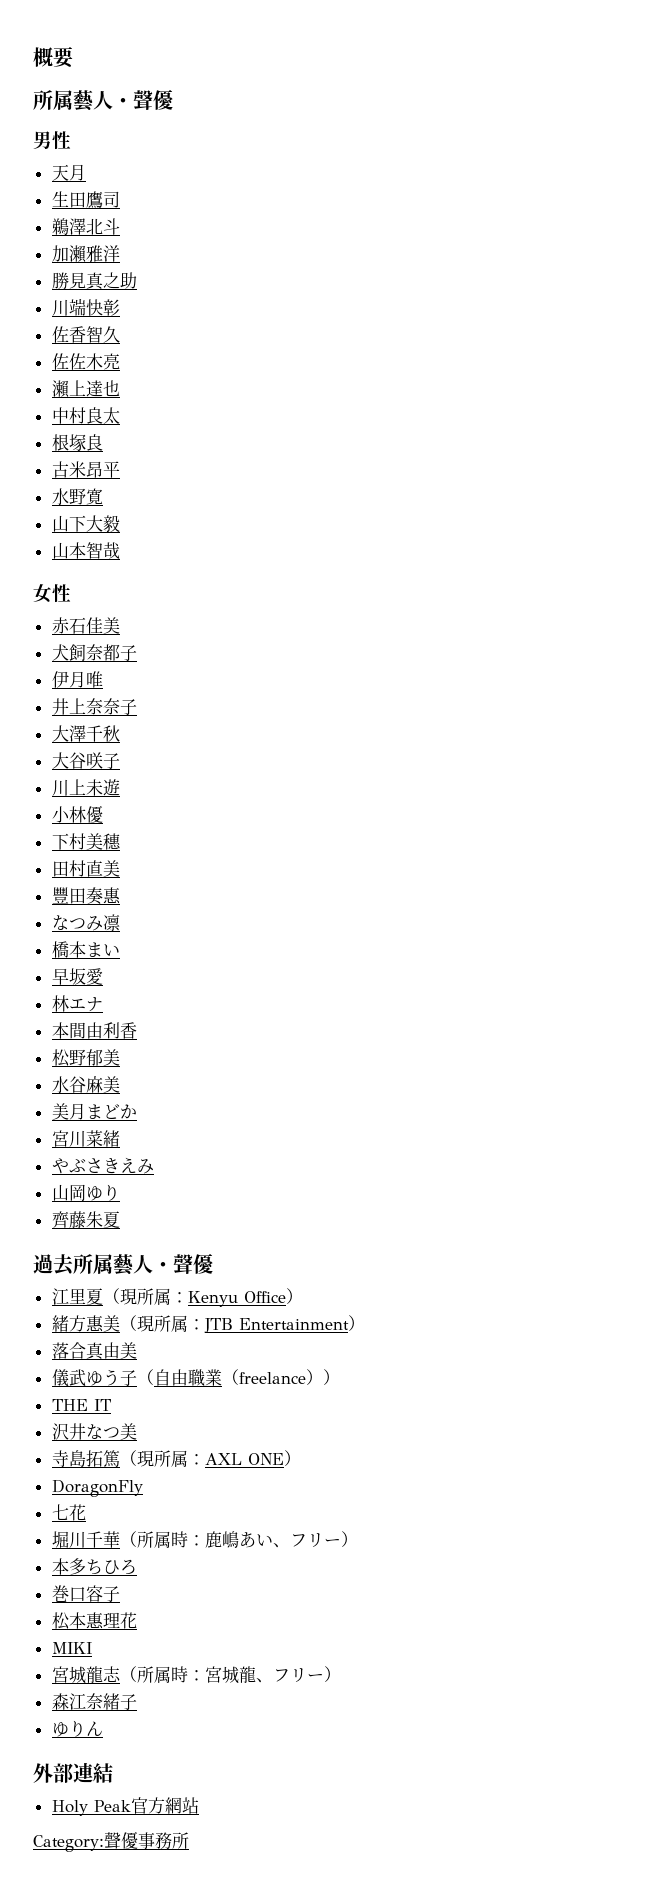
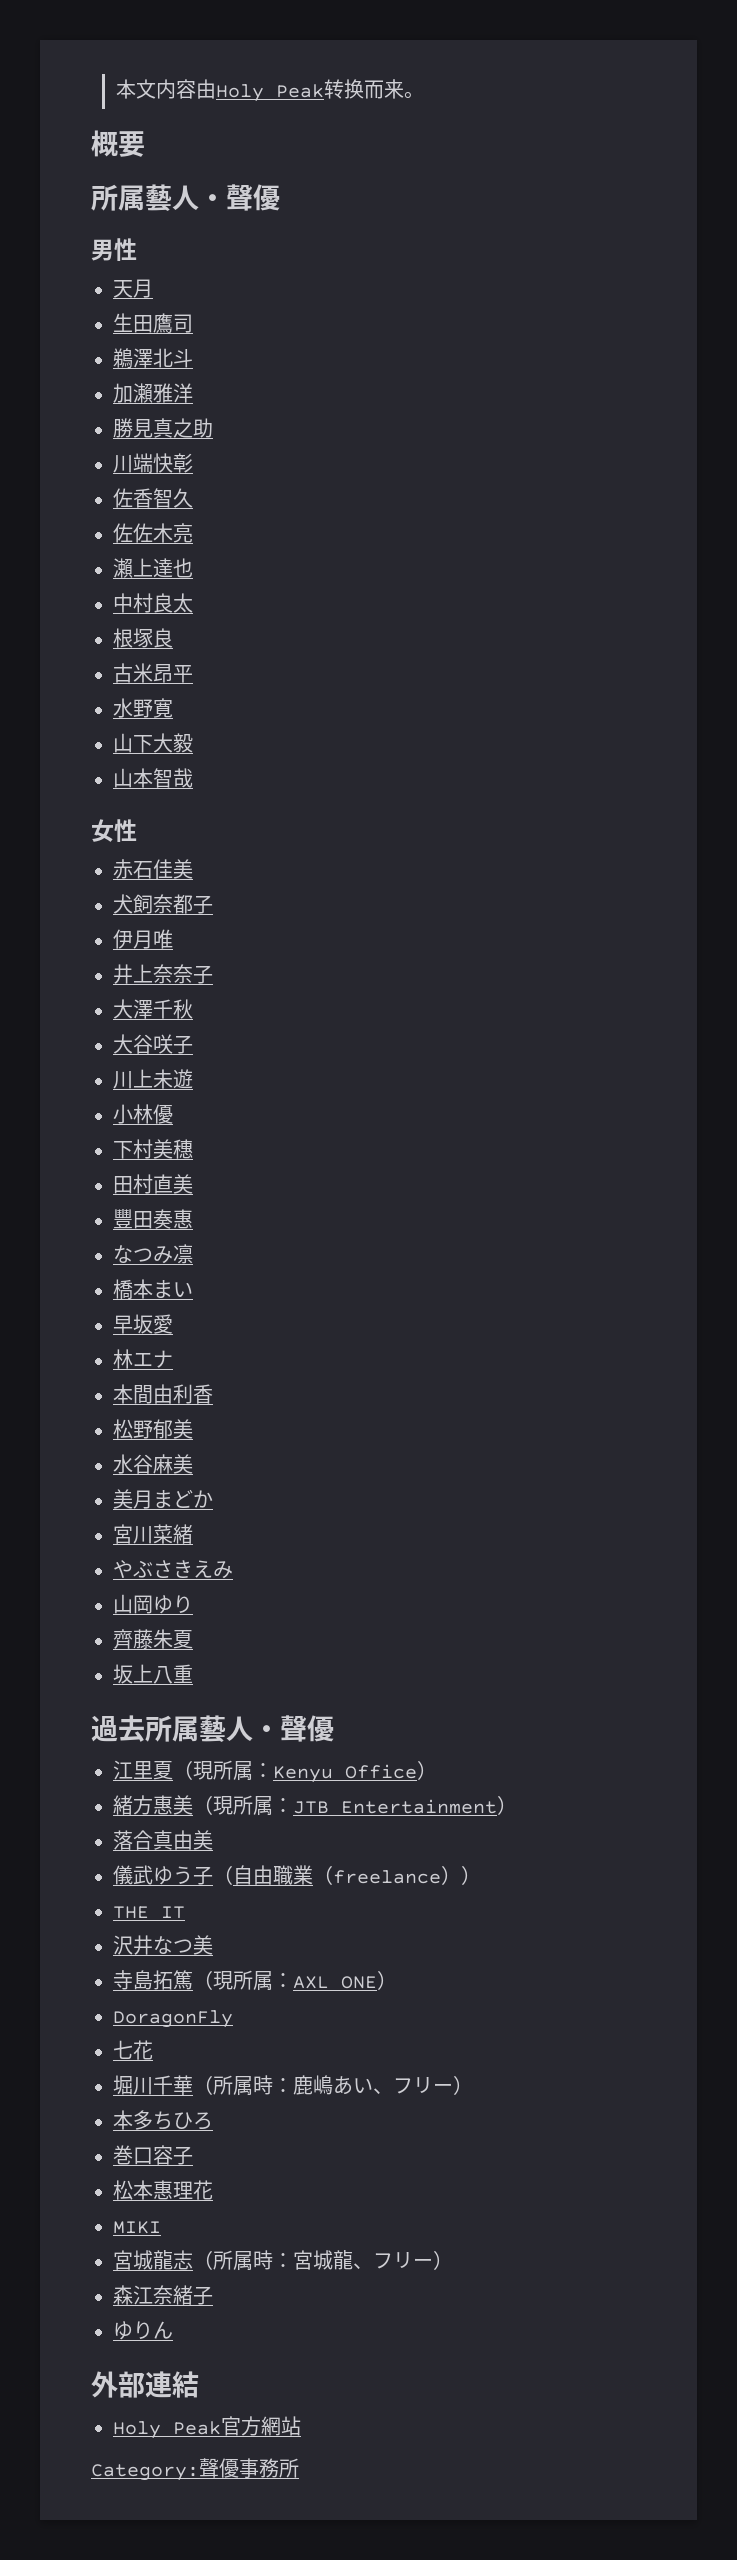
(33, 57) none -> [115,79,424,102] 本文内容由Holy Peak转换而来。 //
(120, 1219) none -> [113,1664,193,1684] // 坂上八重

